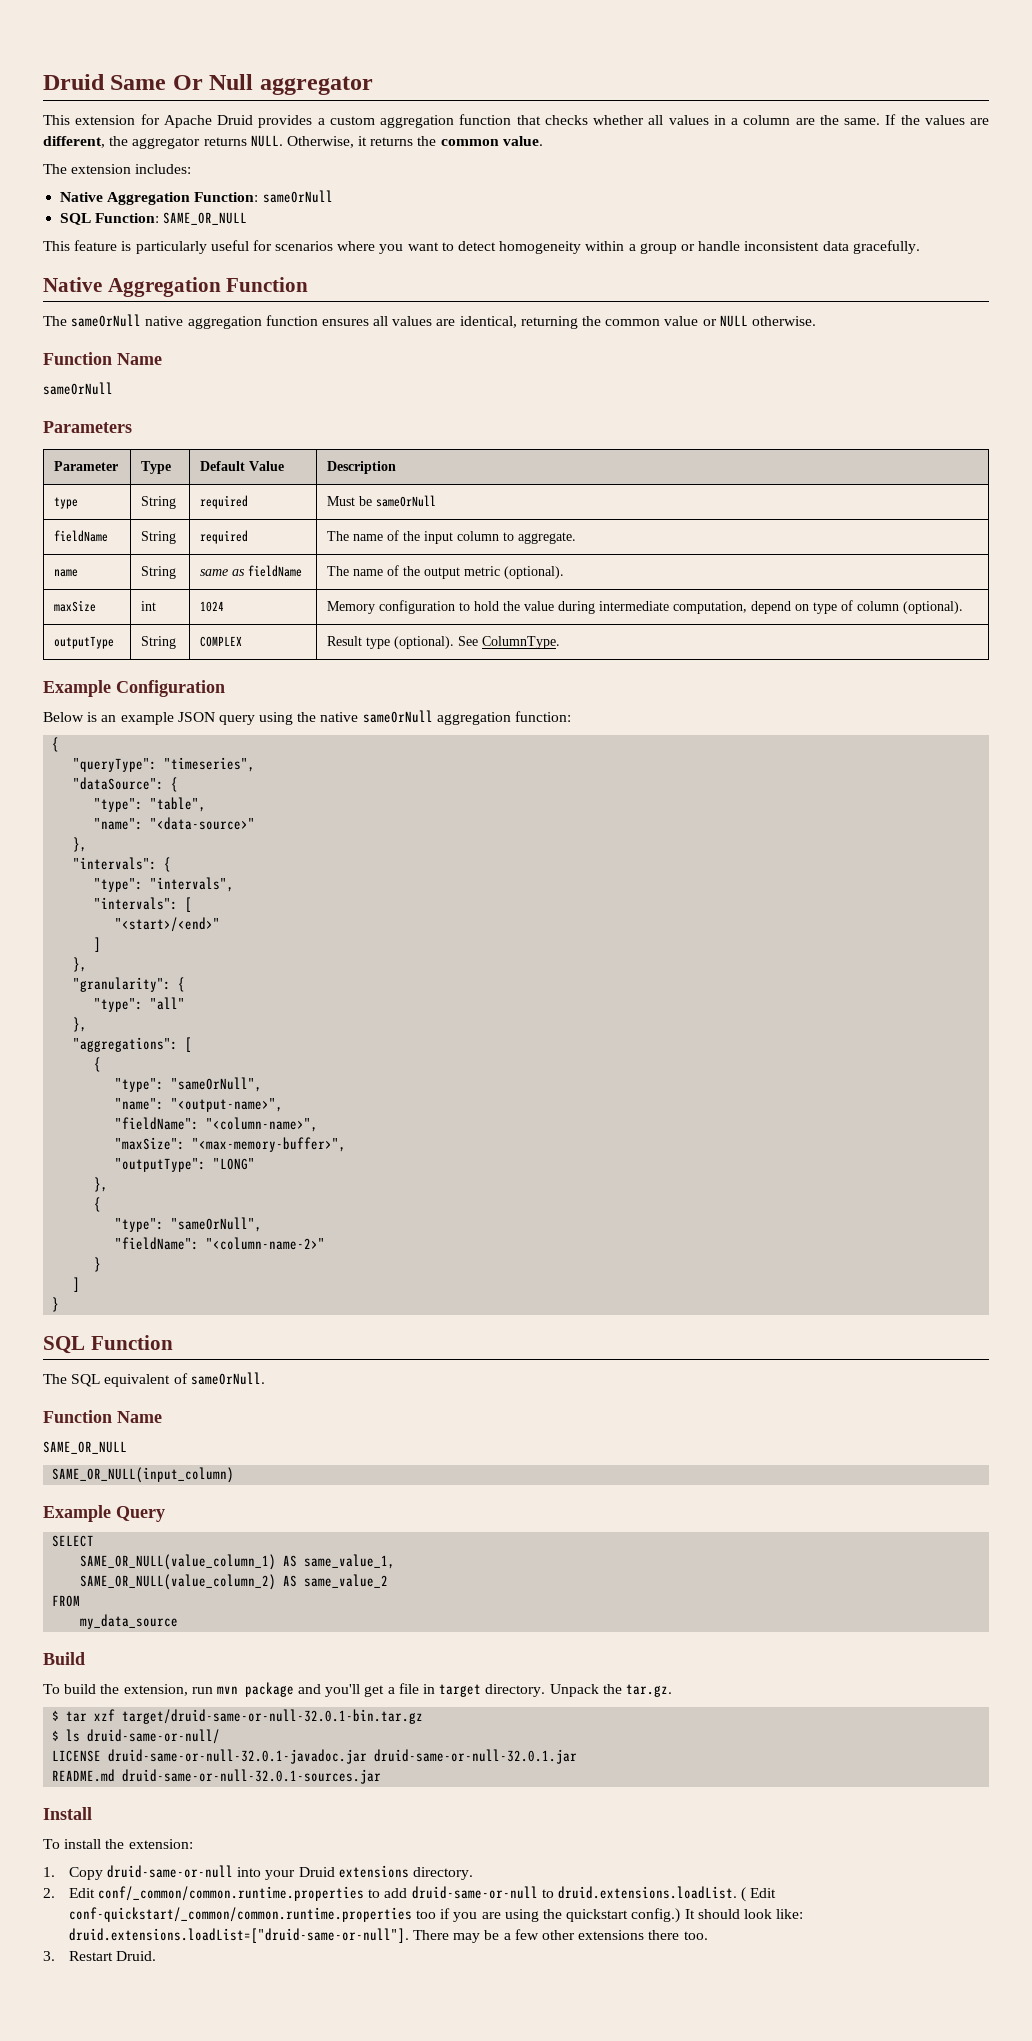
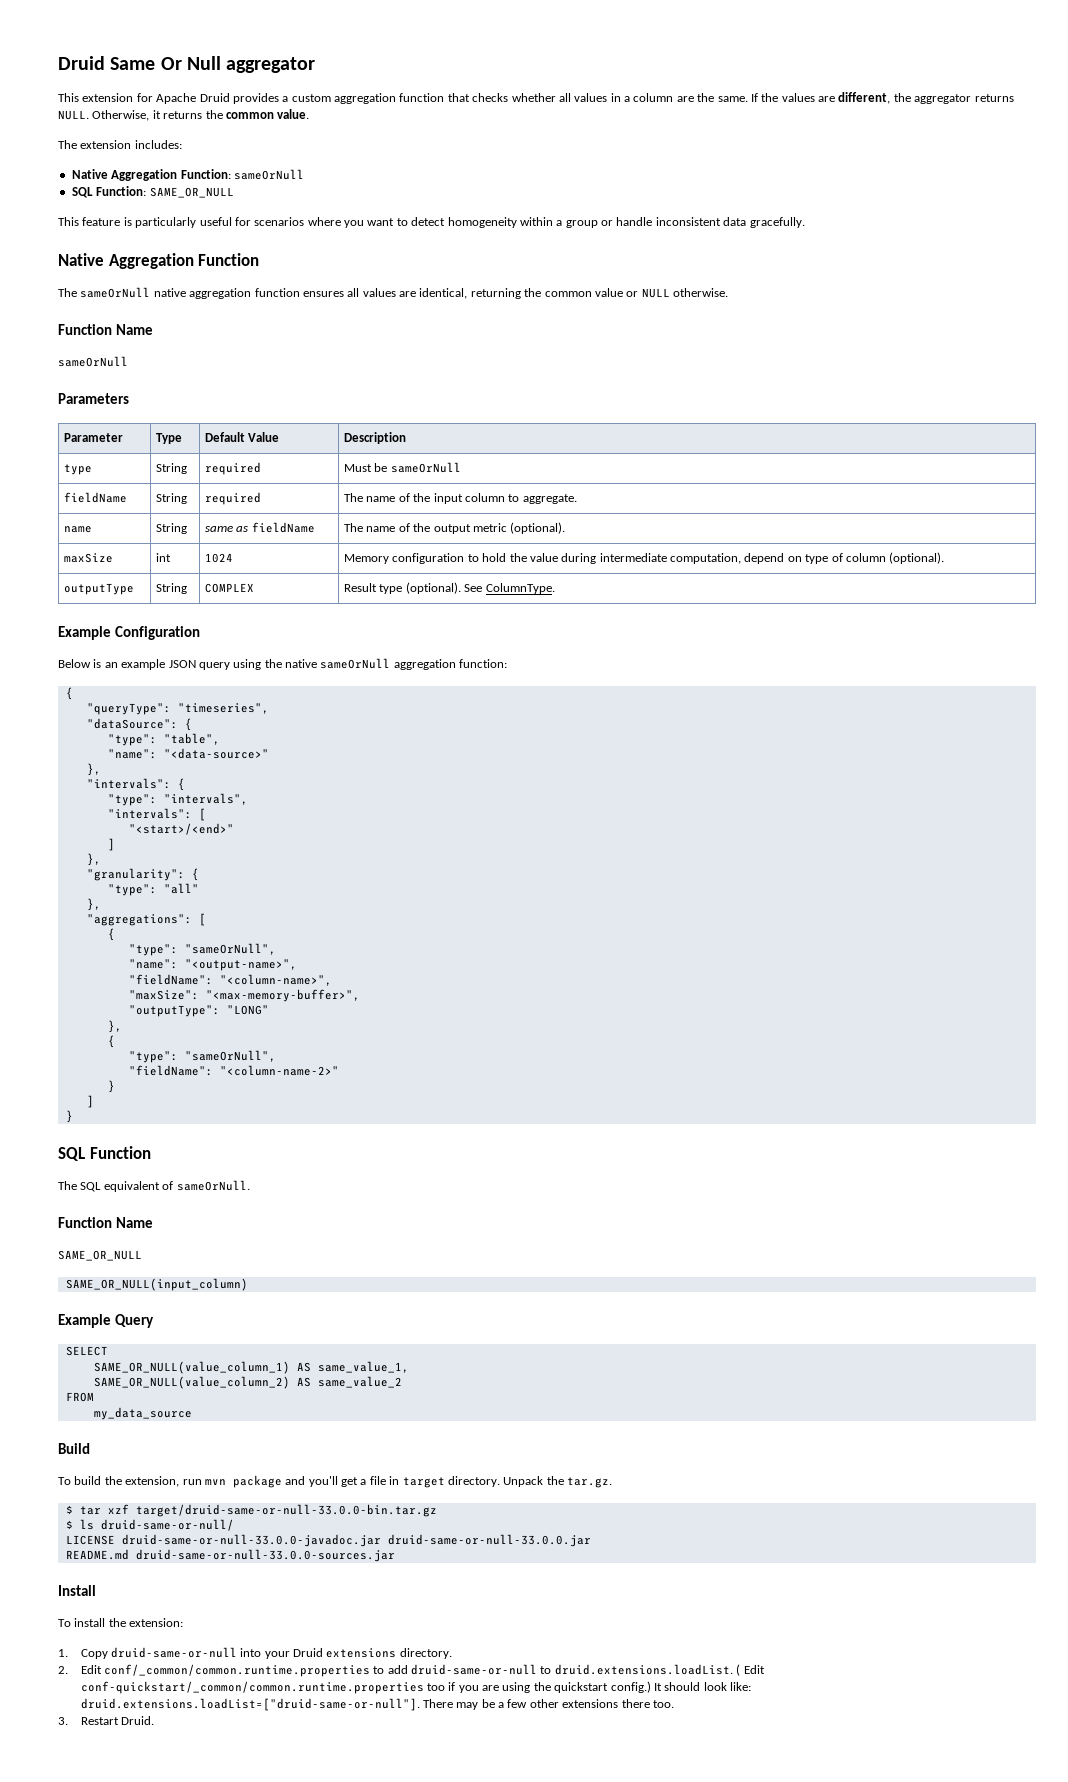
[122,1709,424,1724] target/druid-same-or-null-32.0.1-bin.tar.gz -> [135,1504,437,1517] target/druid-same-or-null-33.0.0-bin.tar.gz
[108,1749,578,1764] druid-same-or-null-32.0.1-javadoc.jar druid-same-or-null-32.0.1.jar -> [121,1534,591,1547] druid-same-or-null-33.0.0-javadoc.jar druid-same-or-null-33.0.0.jar
[122,1769,382,1784] druid-same-or-null-32.0.1-sources.jar -> [135,1549,395,1562] druid-same-or-null-33.0.0-sources.jar

